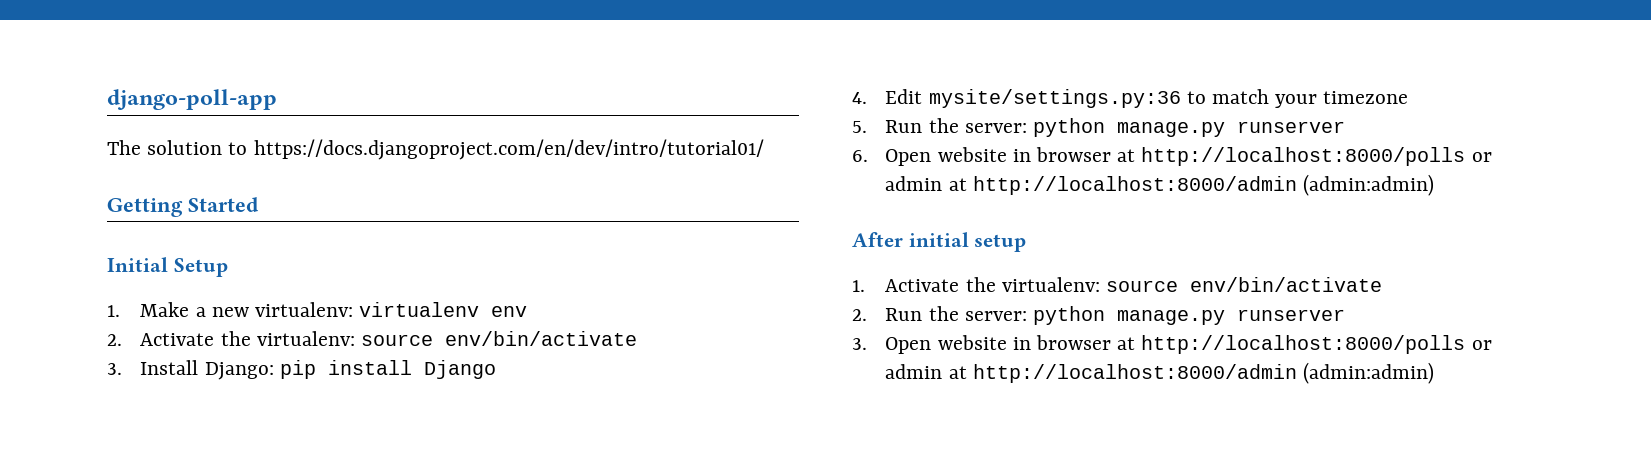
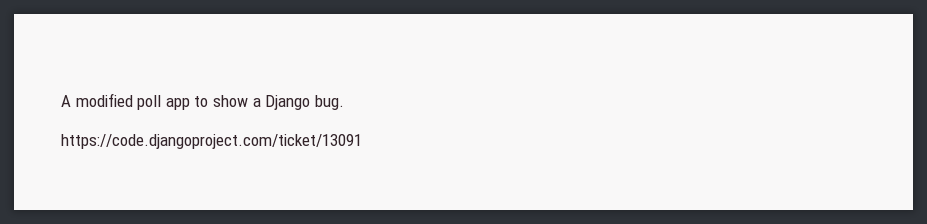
[107,89,277,110] [107,139,764,160] [107,197,259,217] [107,257,228,277] [107,302,528,317] [107,331,637,346] [107,360,496,380] [852,89,1409,108] [852,118,1345,137] [852,147,1492,166] [885,174,1434,196] [852,232,1027,252] [852,277,1382,292] [852,306,1345,325] [852,335,1492,354] [885,362,1434,384] django-poll-app // The solution to https://docs.djangoproject.com/en/dev/intro/tutorial01/ // Getting Started // Initial Setup // 1. Make a new virtualenv: virtualenv env // 2. Activate the virtualenv: source env/bin/activate // 3. Install Django: pip install Django // 4. Edit mysite/settings.py:36 to match your timezone // 5. Run the server: python manage.py runserver // 6. Open website in browser at http://localhost:8000/polls or admin at http://localhost:8000/admin (admin:admin) // After initial setup // 1. Activate the virtualenv: source env/bin/activate // 2. Run the server: python manage.py runserver // 3. Open website in browser at http://localhost:8000/polls or admin at http://localhost:8000/admin (admin:admin) -> [61,93,344,110] [61,134,362,149] A modified poll app to show a Django bug. // https://code.djangoproject.com/ticket/13091

